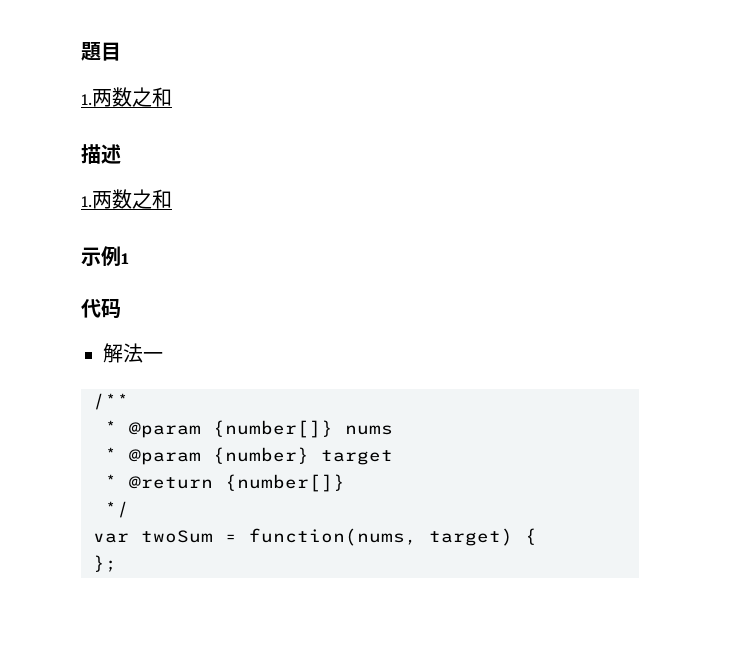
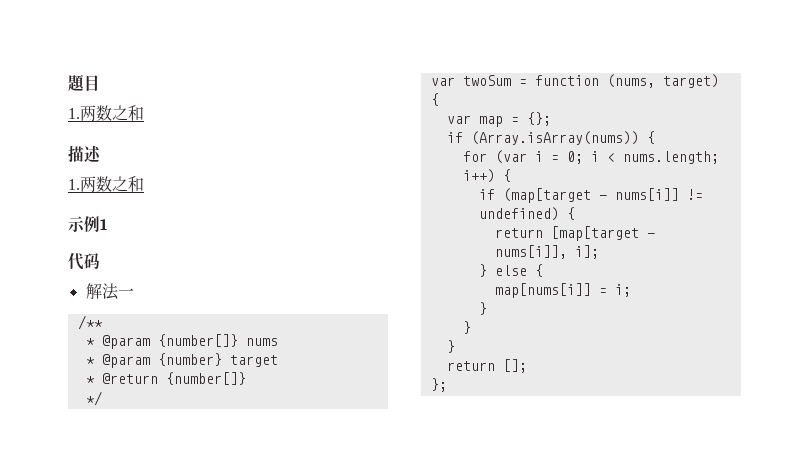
[249,528,417,546] function(nums, -> [534,74,655,88] function (nums,
(537, 536) none -> [446,112,551,127] [446,131,655,145] [462,150,719,164] [462,169,511,183] [478,188,703,203] [478,207,575,221] [494,226,655,241] [494,245,599,259] [478,264,543,277] [494,283,631,298] [478,302,487,315] [462,321,471,334] [446,340,455,353] [446,359,527,373] // var map = {}; // if (Array.isArray(nums)) { // for (var i = 0; i < nums.length; i++) { // if (map[target - nums[i]] != undefined) { // return [map[target - nums[i]], i]; // } else { // map[nums[i]] = i; // } // } // } // return [];

